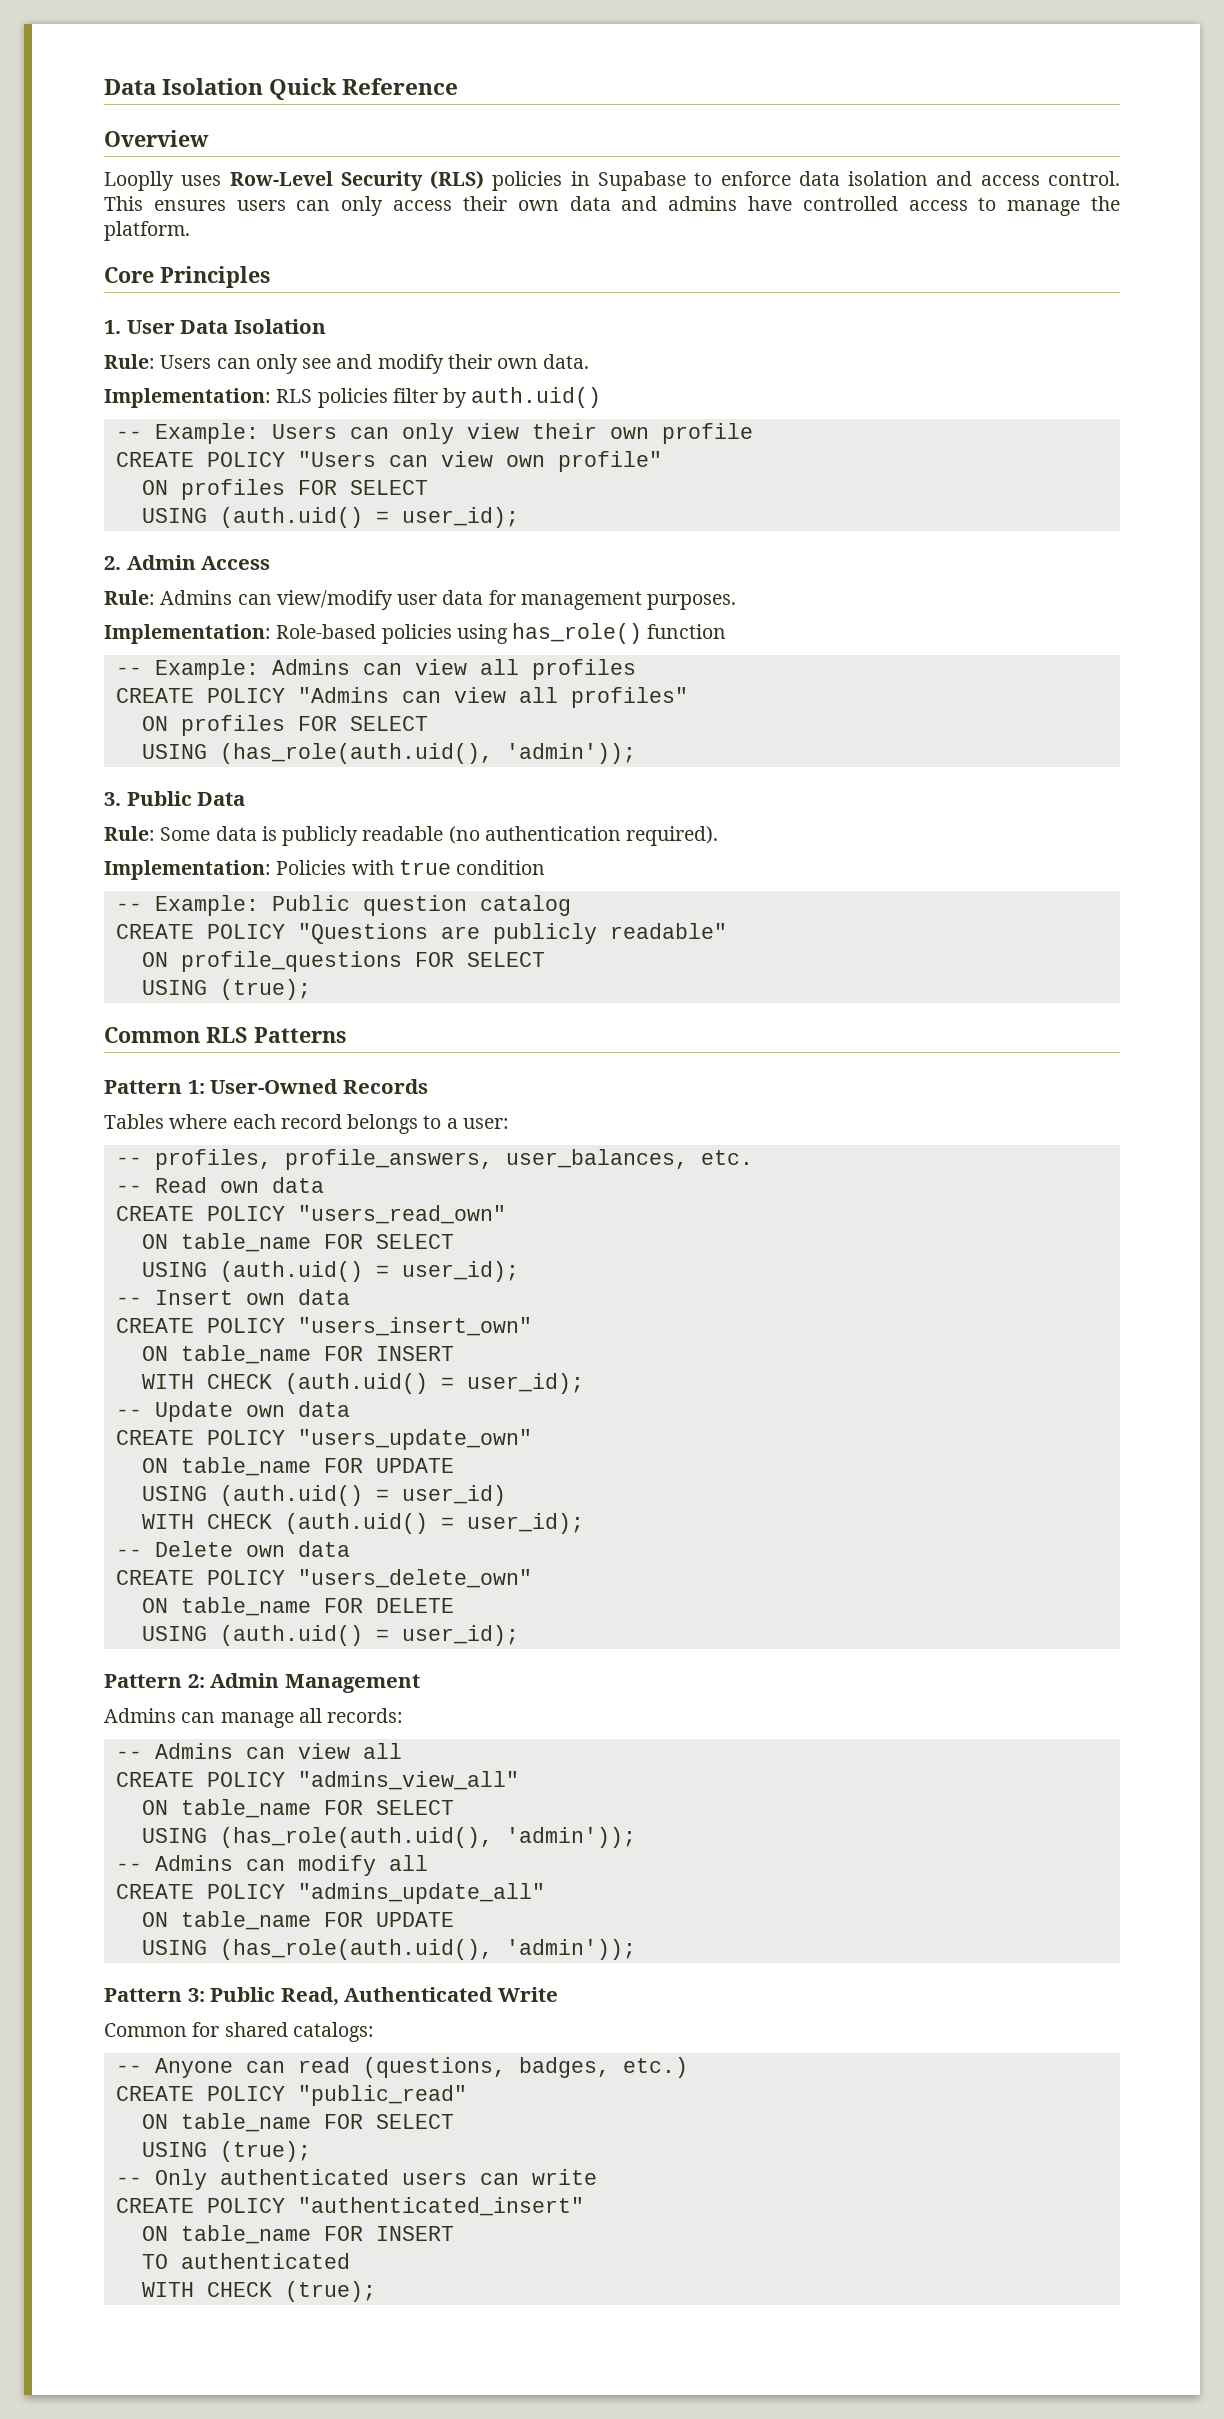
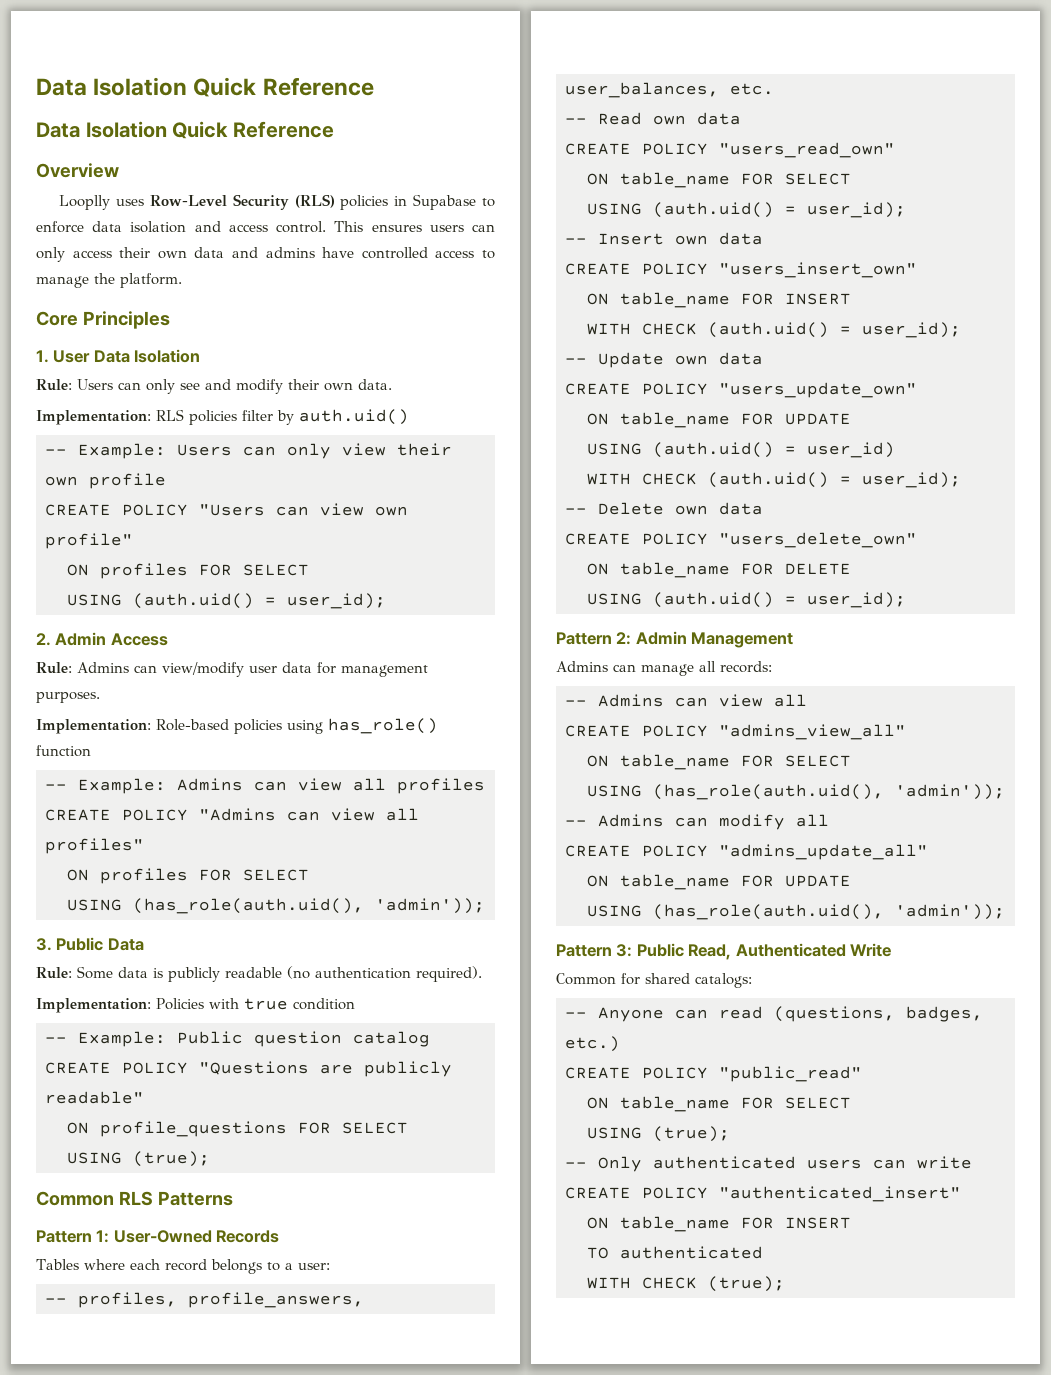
[104,78,459,100] Data Isolation Quick Reference -> [36,77,374,97] [36,121,334,139] Data Isolation Quick Reference // Data Isolation Quick Reference

